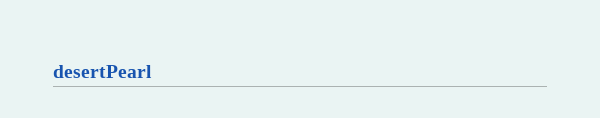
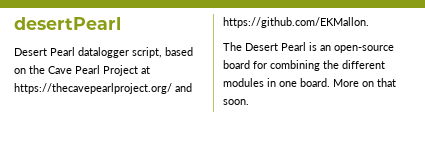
(152, 71) none -> [14,47,193,58] [14,65,150,76] [14,83,192,94] [223,17,369,28] [223,42,394,53] [223,60,385,71] [223,78,396,87] [223,99,249,105] // Desert Pearl datalogger script, based on the Cave Pearl Project at https://thecavepearlproject.org/ and https://github.com/EKMallon. // The Desert Pearl is an open-source board for combining the different modules in one board. More on that soon.

